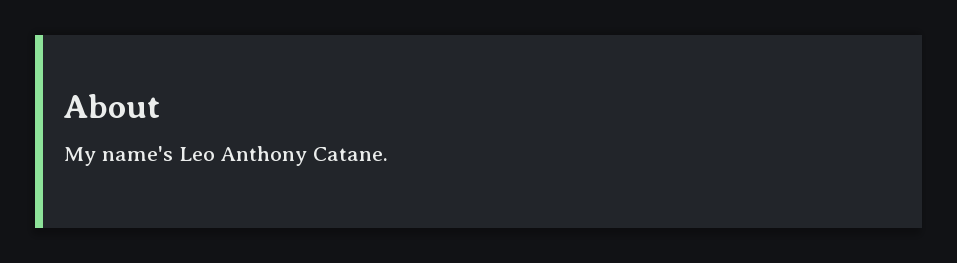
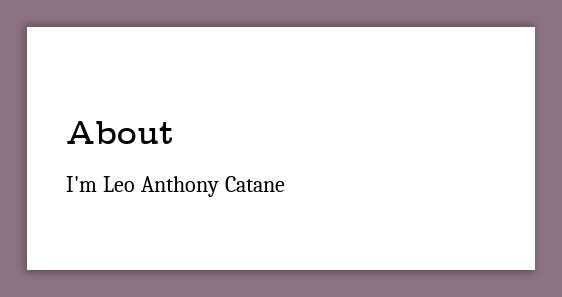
[64,146,173,166] My name's -> [66,176,97,192] I'm
[313,147,389,161] Catane. -> [224,176,285,192] Catane

